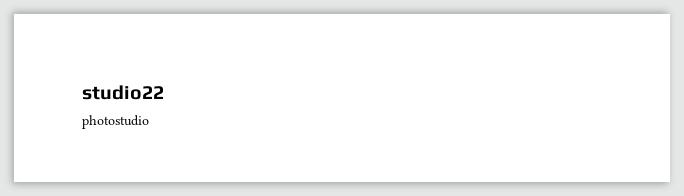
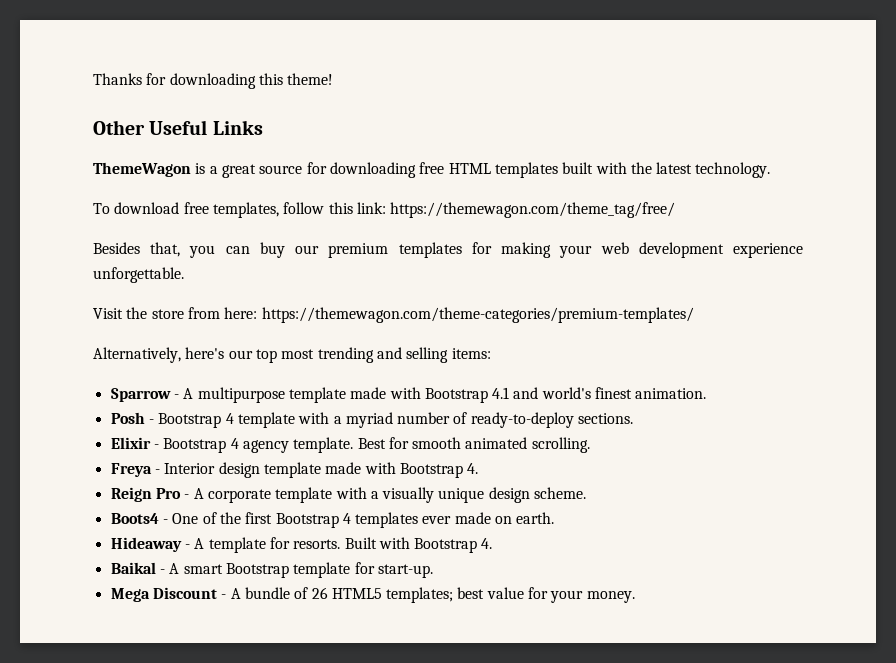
[82,85,164,100] [82,115,149,129] studio22 // photostudio -> [93,73,334,89] [93,120,263,135] [93,162,771,178] [93,202,676,218] [93,242,803,258] [93,267,184,283] [93,307,694,323] [93,347,491,363] [110,387,707,403] [110,412,634,428] [110,437,590,453] [110,462,479,478] [110,487,587,503] [110,512,555,528] [110,537,493,553] [110,562,433,578] [110,587,635,603] Thanks for downloading this theme! // Other Useful Links // ThemeWagon is a great source for downloading free HTML templates built with the latest technology. // To download free templates, follow this link: https://themewagon.com/theme_tag/free/ // Besides that, you can buy our premium templates for making your web development experience unforgettable. // Visit the store from here: https://themewagon.com/theme-categories/premium-templates/ // Alternatively, here's our top most trending and selling items: // Sparrow - A multipurpose template made with Bootstrap 4.1 and world's finest animation. // Posh - Bootstrap 4 template with a myriad number of ready-to-deploy sections. // Elixir - Bootstrap 4 agency template. Best for smooth animated scrolling. // Freya - Interior design template made with Bootstrap 4. // Reign Pro - A corporate template with a visually unique design scheme. // Boots4 - One of the first Bootstrap 4 templates ever made on earth. // Hideaway - A template for resorts. Built with Bootstrap 4. // Baikal - A smart Bootstrap template for start-up. // Mega Discount - A bundle of 26 HTML5 templates; best value for your money.

